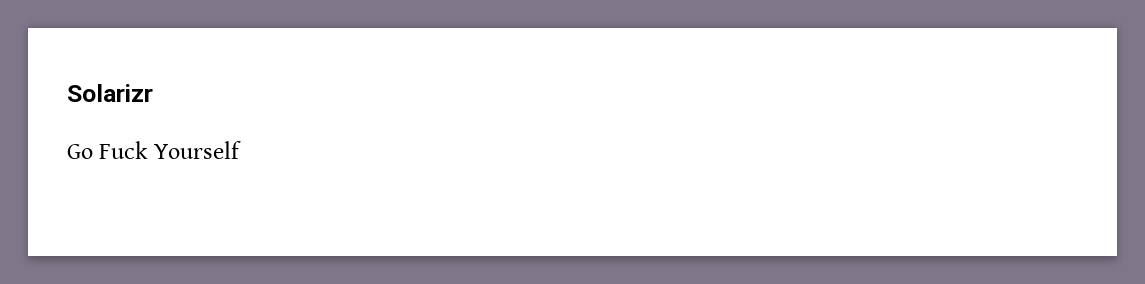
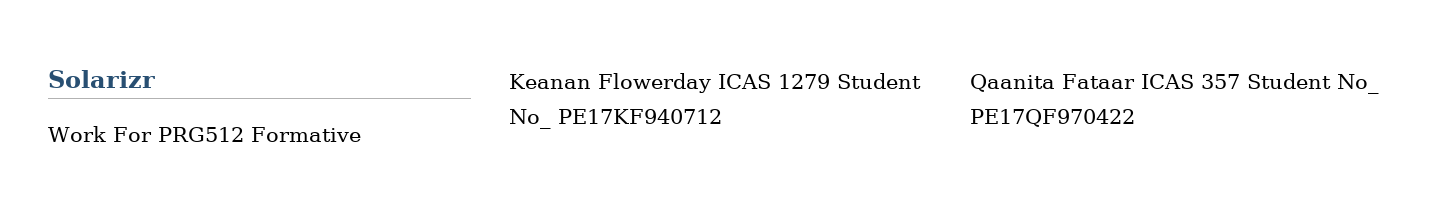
[67,141,241,159] Go Fuck Yourself -> [48,126,361,142] [509,73,921,93] [509,109,722,129] [970,73,1379,94] [970,109,1135,127] Work For PRG512 Formative // Keanan Flowerday ICAS 1279 Student No_ PE17KF940712 // Qaanita Fataar ICAS 357 Student No_ PE17QF970422

